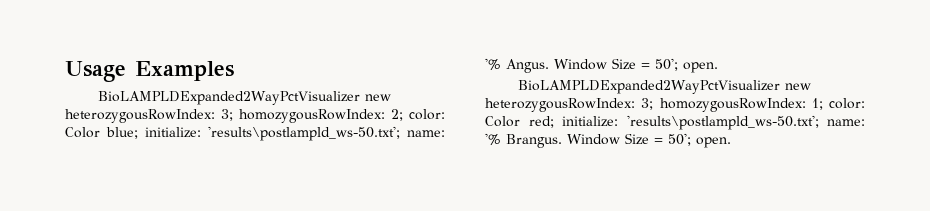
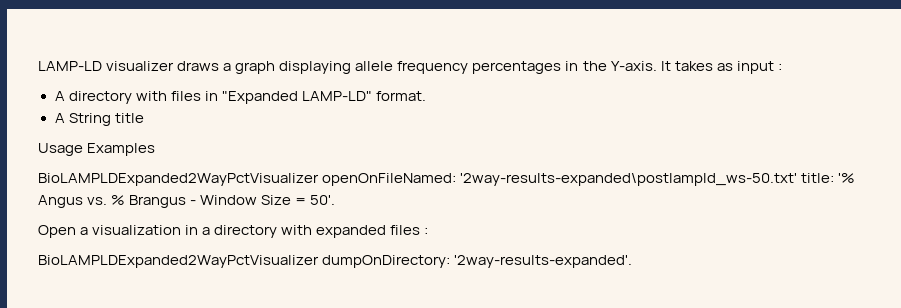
[65,61,234,82] [97,91,391,105] [65,109,445,123] [65,126,445,141] [485,58,718,73] [517,80,811,94] [485,98,865,112] [485,115,865,130] [485,133,731,148] Usage Examples // BioLAMPLDExpanded2WayPctVisualizer new heterozygousRowIndex: 3; homozygousRowIndex: 2; color: Color blue; initialize: 'results\postlampld_ws-50.txt'; name: '% Angus. Window Size = 50'; open. // BioLAMPLDExpanded2WayPctVisualizer new heterozygousRowIndex: 3; homozygousRowIndex: 1; color: Color red; initialize: 'results\postlampld_ws-50.txt'; name: '% Brangus. Window Size = 50'; open. -> [38,61,782,74] [54,91,426,104] [54,113,144,126] [38,143,156,156] [38,173,856,186] [38,195,336,208] [38,225,429,238] [38,255,633,268] LAMP-LD visualizer draws a graph displaying allele frequency percentages in the Y-axis. It takes as input : // A directory with files in "Expanded LAMP-LD" format. // A String title // Usage Examples // BioLAMPLDExpanded2WayPctVisualizer openOnFileNamed: '2way-results-expanded\postlampld_ws-50.txt' title: '% Angus vs. % Brangus - Window Size = 50'. // Open a visualization in a directory with expanded files : // BioLAMPLDExpanded2WayPctVisualizer dumpOnDirectory: '2way-results-expanded'.

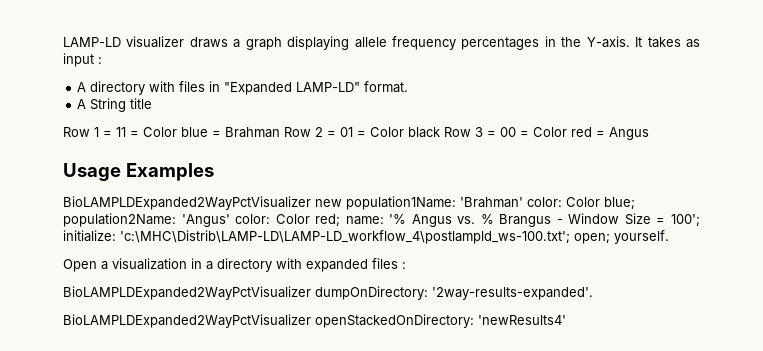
[38,143,156,156] [38,173,835,186] Usage Examples // BioLAMPLDExpanded2WayPctVisualizer openOnFileNamed: '2way-results-expanded\postlampld_ws-50.txt' title: -> [63,127,649,140] [63,163,214,181] [63,196,635,210] [63,213,384,227] Row 1 = 11 = Color blue = Brahman Row 2 = 01 = Color black Row 3 = 00 = Color red = Angus // Usage Examples // BioLAMPLDExpanded2WayPctVisualizer new population1Name: 'Brahman' color: Color blue; population2Name: 'Angus' color: Color red; name:
[310,195,336,205] 50'. -> [671,214,701,227] [63,230,669,244] 100'; initialize: 'c:\MHC\Distrib\LAMP-LD\LAMP-LD_workflow_4\postlampld_ws-100.txt'; open; yourself.
(633, 261) none -> [63,314,566,328] // BioLAMPLDExpanded2WayPctVisualizer openStackedOnDirectory: 'newResults4'

